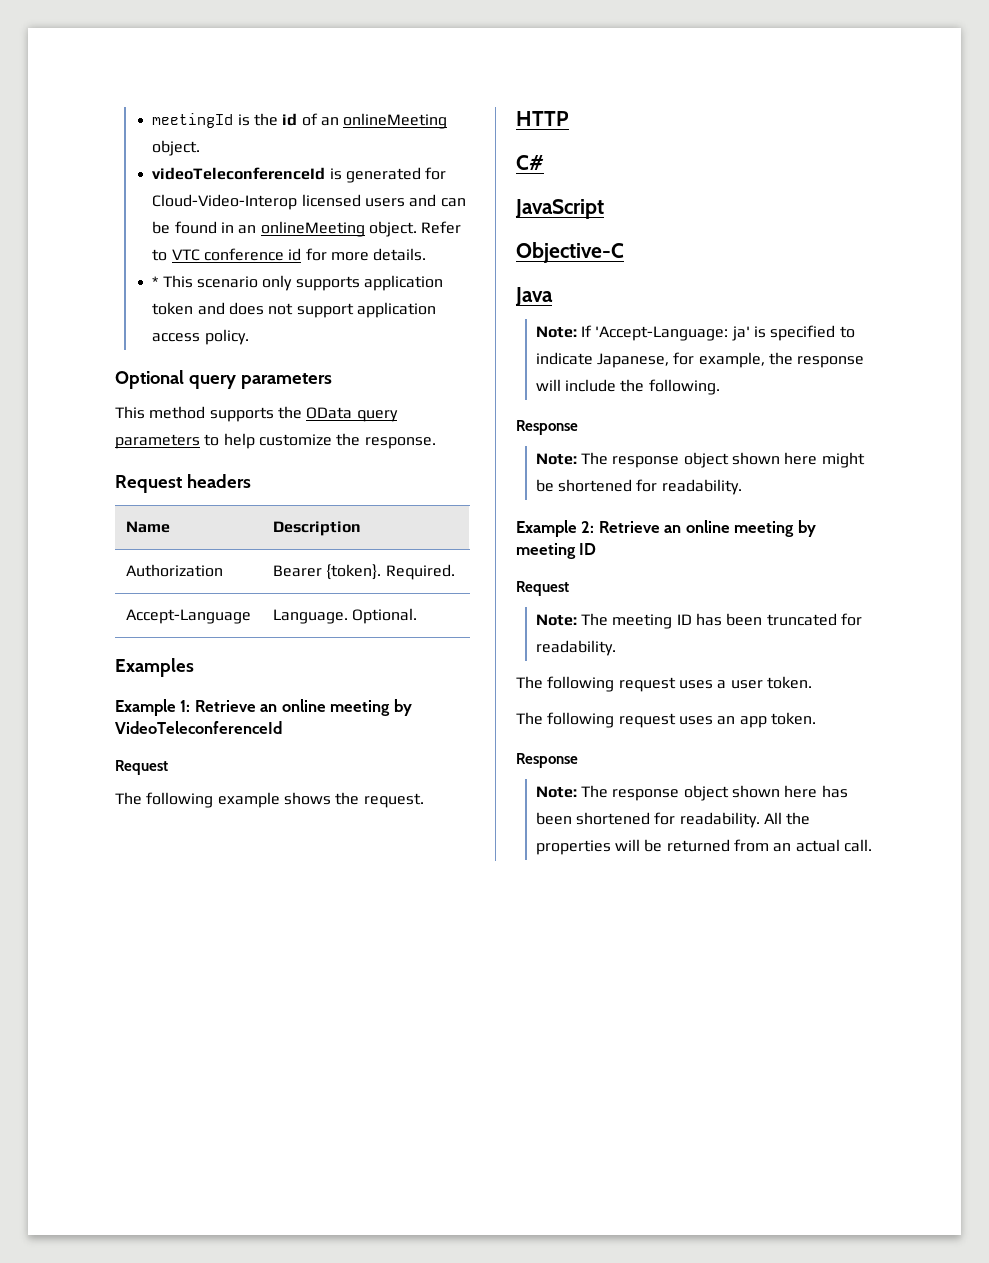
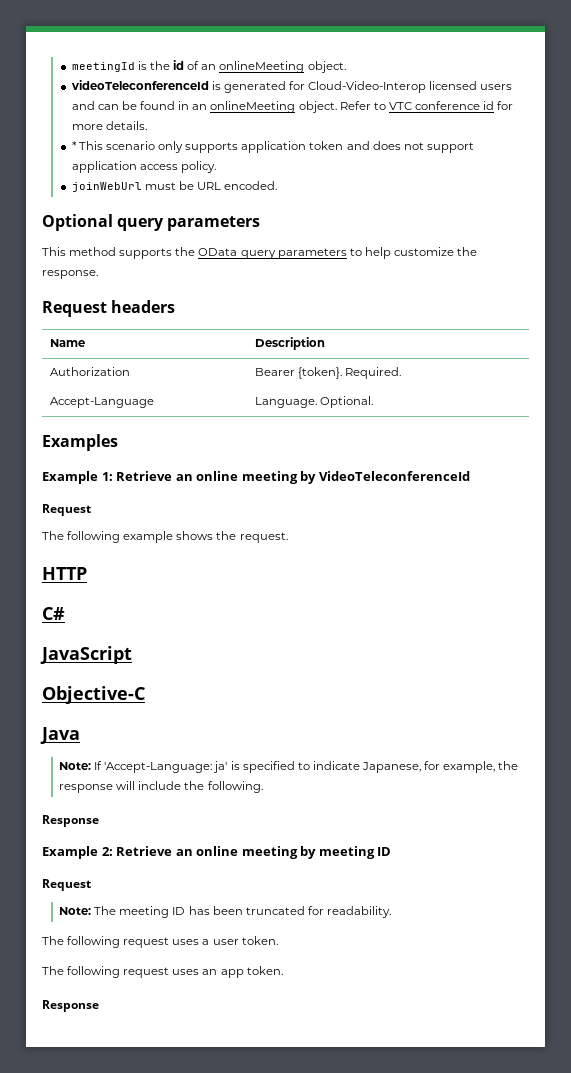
(249, 337) none -> [71,181,278,192] // joinWebUrl must be URL encoded.
[535,452,865,468] [535,479,742,495] // Note: The response object shown here might be shortened for readability. -> (99, 821) none
[535,785,848,801] [535,812,811,828] [535,839,873,855] // Note: The response object shown here has been shortened for readability. All the properties will be returned from an actual call. -> (99, 1006) none

